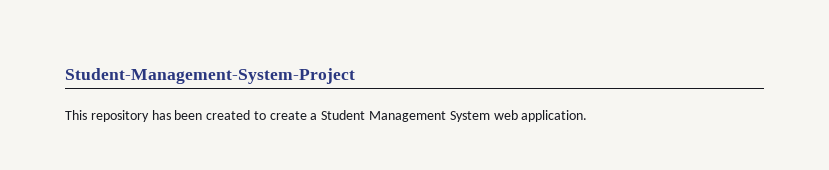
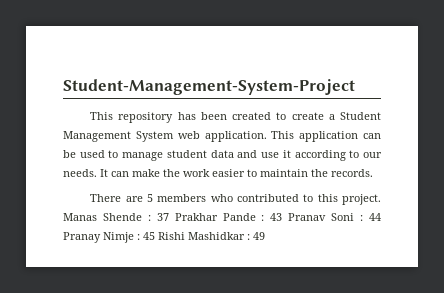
(588, 116) none -> [271,131,381,142] [63,150,382,161] [63,169,373,177] [90,194,381,205] [63,213,382,221] [63,232,265,243] This application can be used to manage student data and use it according to our needs. It can make the work easier to maintain the records. // There are 5 members who contributed to this project. Manas Shende : 37 Prakhar Pande : 43 Pranav Soni : 44 Pranay Nimje : 45 Rishi Mashidkar : 49

